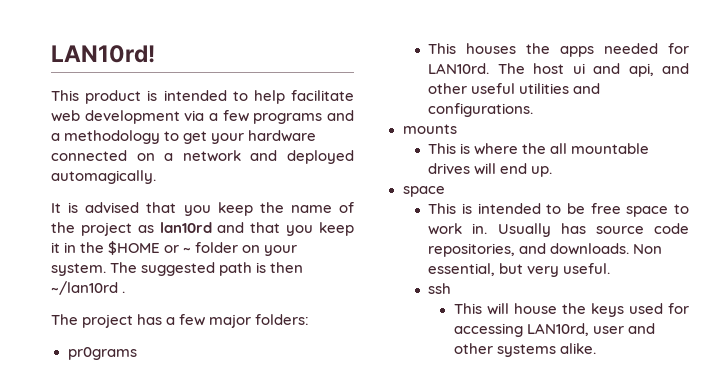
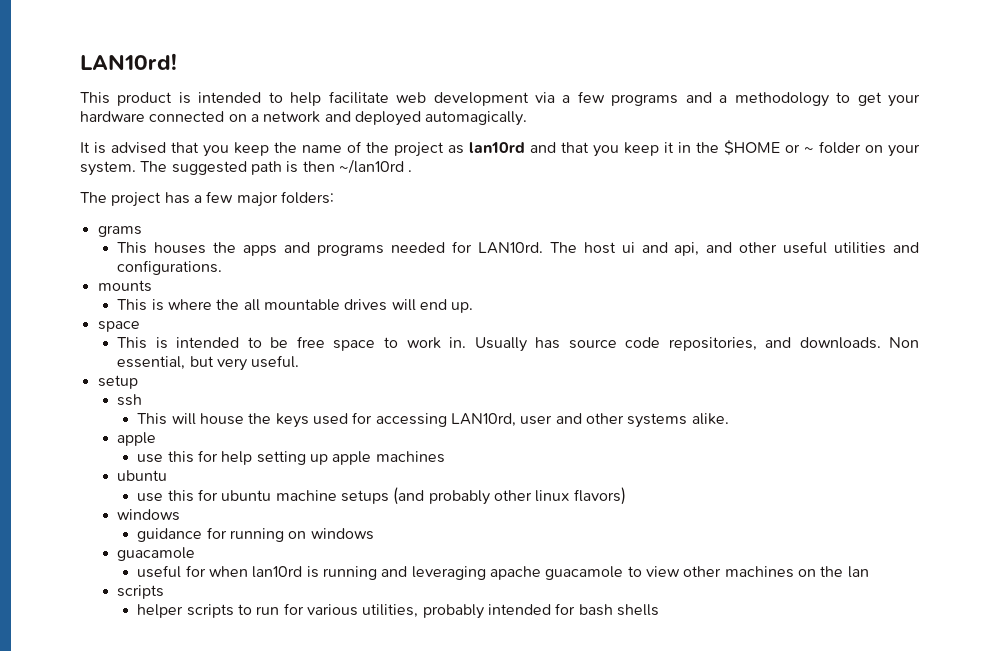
[67,347,137,360] pr0grams -> [97,225,142,237] grams
(595, 51) none -> [284,242,385,256] and programs
(611, 268) none -> [97,375,138,389] // setup
(597, 348) none -> [117,432,157,446] [137,450,445,465] [117,470,168,481] [137,487,626,505] [117,509,181,521] [137,527,374,542] [117,547,196,561] [137,565,869,580] [117,585,165,599] [137,603,659,619] // apple // use this for help setting up apple machines // ubuntu // use this for ubuntu machine setups (and probably other linux flavors) // windows // guidance for running on windows // guacamole // useful for when lan10rd is running and leveraging apache guacamole to view other machines on the lan // scripts // helper scripts to run for various utilities, probably intended for bash shells

